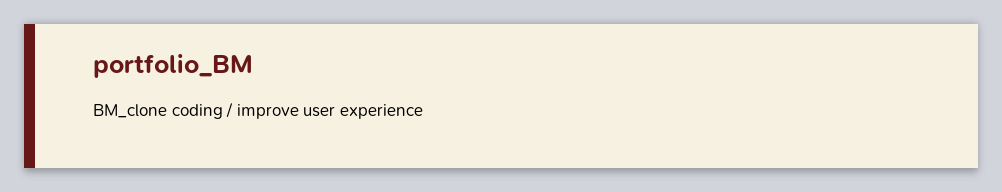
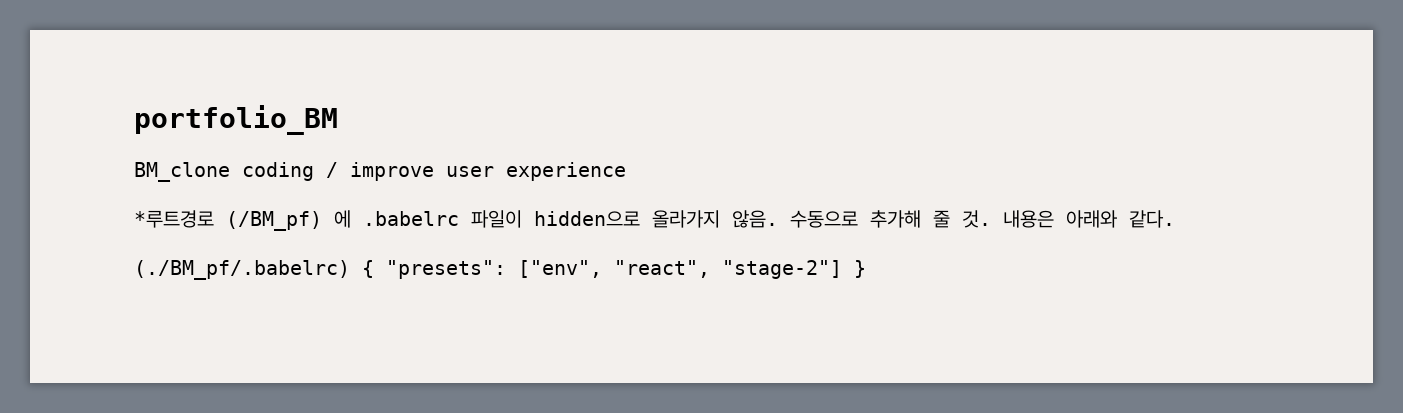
(423, 111) none -> [134,210,1175,231] [134,260,866,280] // *루트경로 (/BM_pf) 에 .babelrc 파일이 hidden으로 올라가지 않음. 수동으로 추가해 줄 것. 내용은 아래와 같다. // (./BM_pf/.babelrc) { "presets": ["env", "react", "stage-2"] }

